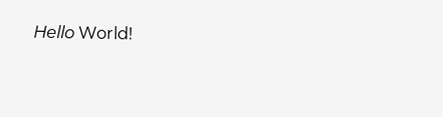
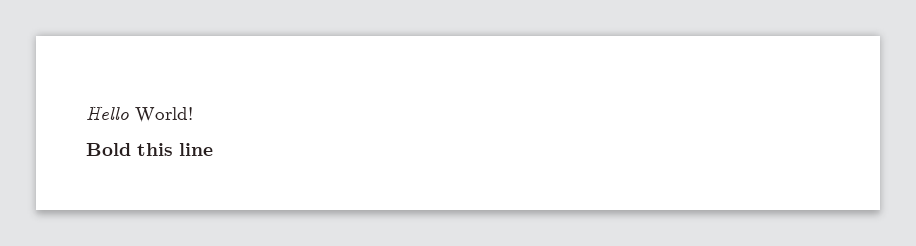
(134, 32) none -> [86,143,213,156] // Bold this line

